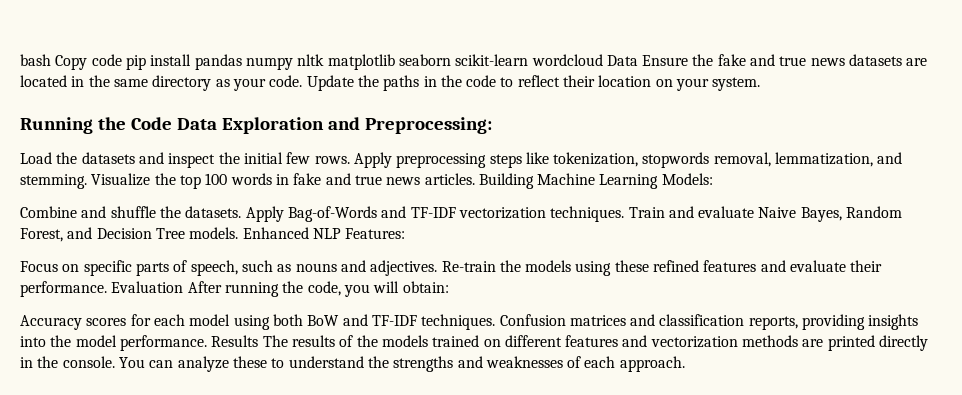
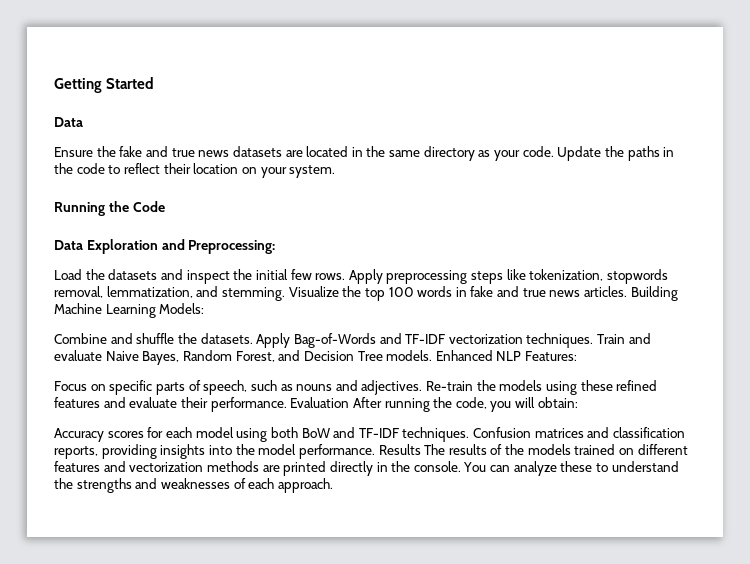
[20,54,638,70] bash Copy code pip install pandas numpy nltk matplotlib seaborn scikit-learn wordcloud Data -> [54,77,155,93] [54,117,83,127] Getting Started // Data //
(172, 123) none -> (165, 206) //

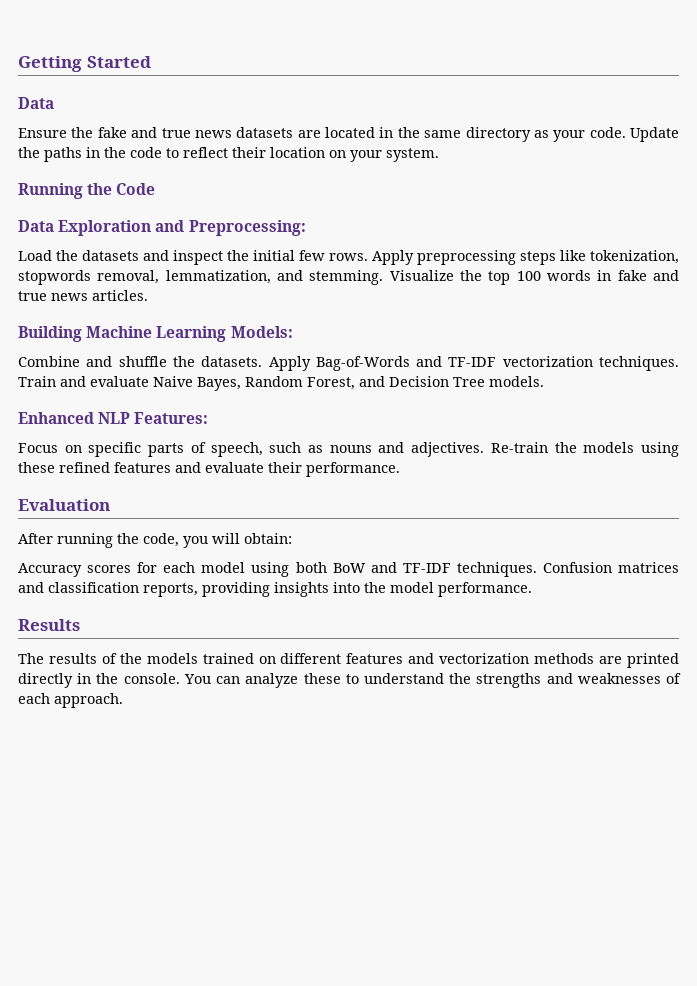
(628, 291) none -> (148, 295) //
(433, 355) none -> (544, 381) //
(287, 404) none -> (400, 469) //
(350, 402) none -> (110, 505) //
(375, 451) none -> (532, 589) //
(421, 449) none -> (80, 625) //

